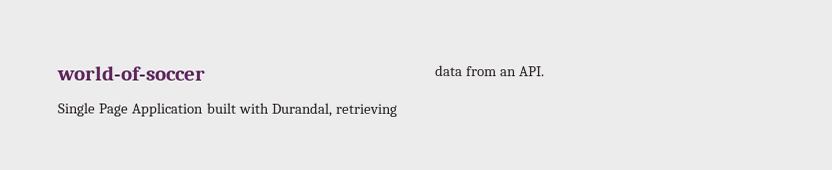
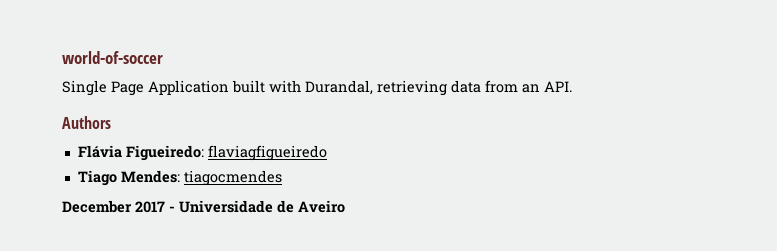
(545, 71) none -> [62,116,111,129] [77,145,327,161] [77,170,282,186] [62,200,345,213] // Authors // Flávia Figueiredo: flaviagfigueiredo // Tiago Mendes: tiagocmendes // December 2017 - Universidade de Aveiro

